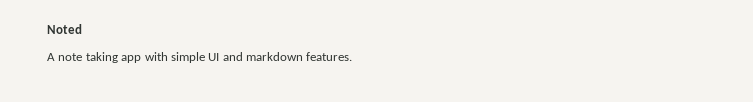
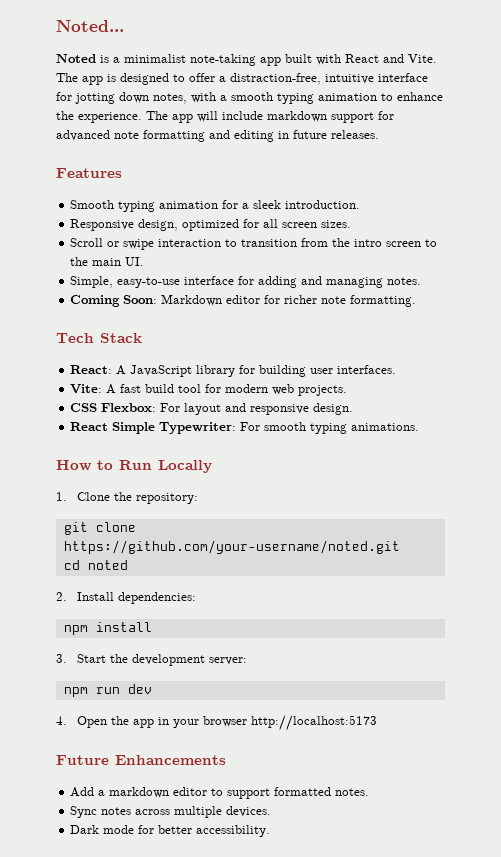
(47, 29) none -> [56,20,124,32] Noted... //
[47,52,353,63] // A note taking app with simple UI and markdown features. -> [100,54,437,66] [56,73,428,85] [56,92,443,104] [56,111,394,123] [56,130,379,142] [56,168,122,178] [70,200,361,212] [70,219,352,231] [70,238,438,250] [70,257,145,266] [70,276,422,288] [70,294,417,307] [56,333,142,343] [70,365,397,377] [70,384,348,396] [70,403,354,415] [70,422,420,434] [56,460,212,473] [56,492,198,504] [63,522,136,535] [63,540,400,554] [63,560,128,570] [56,592,196,604] [63,622,152,635] [56,654,247,666] [63,684,152,697] [56,715,377,731] [56,755,226,765] [70,787,370,799] [70,806,272,818] [70,825,271,837] is a minimalist note-taking app built with React and Vite. The app is designed to offer a distraction-free, intuitive interface for jotting down notes, with a smooth typing animation to enhance the experience. The app will include markdown support for advanced note formatting and editing in future releases. // Features // Smooth typing animation for a sleek introduction. // Responsive design, optimized for all screen sizes. // Scroll or swipe interaction to transition from the intro screen to the main UI. // Simple, easy-to-use interface for adding and managing notes. // Coming Soon: Markdown editor for richer note formatting. // Tech Stack // React: A JavaScript library for building user interfaces. // Vite: A fast build tool for modern web projects. // CSS Flexbox: For layout and responsive design. // React Simple Typewriter: For smooth typing animations. // How to Run Locally // 1. Clone the repository: // git clone https://github.com/your-username/noted.git // cd noted // 2. Install dependencies: // npm install // 3. Start the development server: // npm run dev // 4. Open the app in your browser http://localhost:5173 // Future Enhancements // Add a markdown editor to support formatted notes. // Sync notes across multiple devices. // Dark mode for better accessibility.

